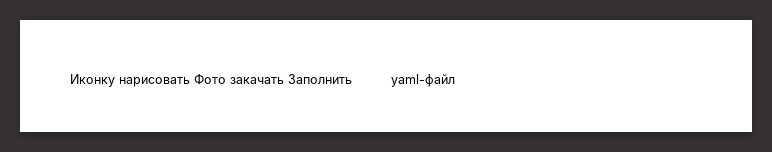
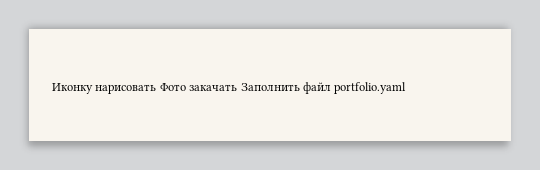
[391,74,455,87] yaml-файл -> [302,82,407,94] файл portfolio.yaml

